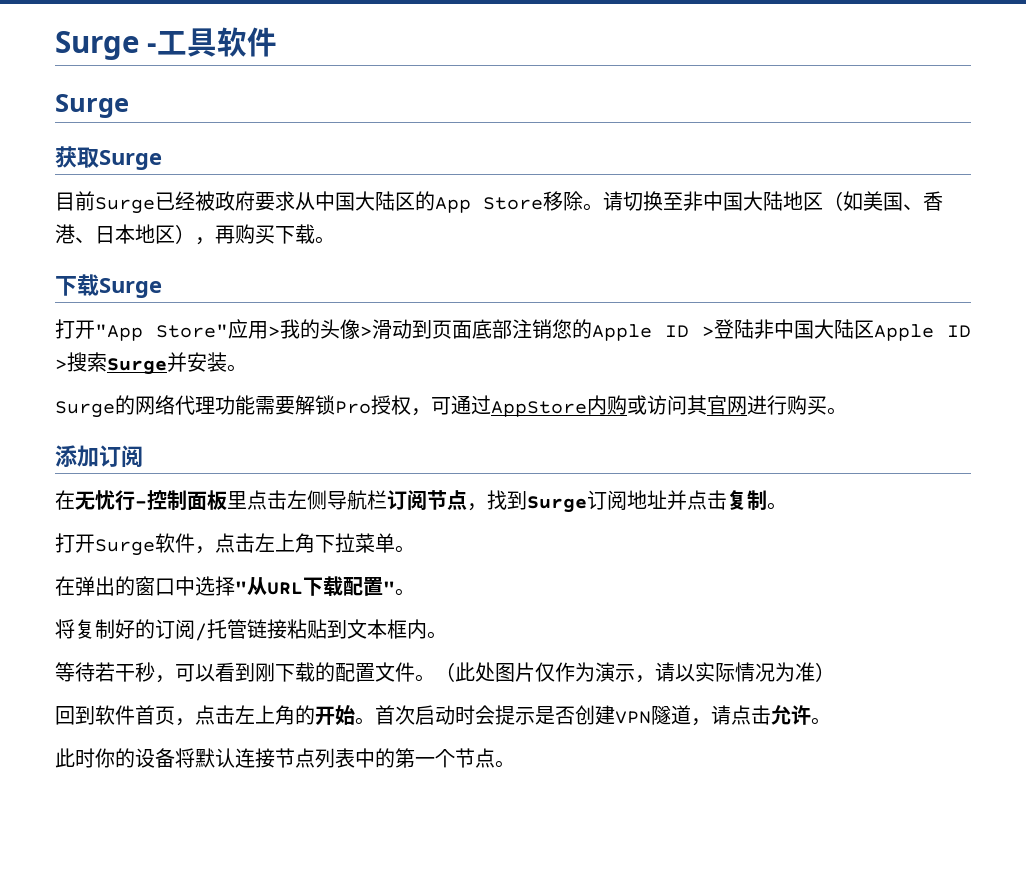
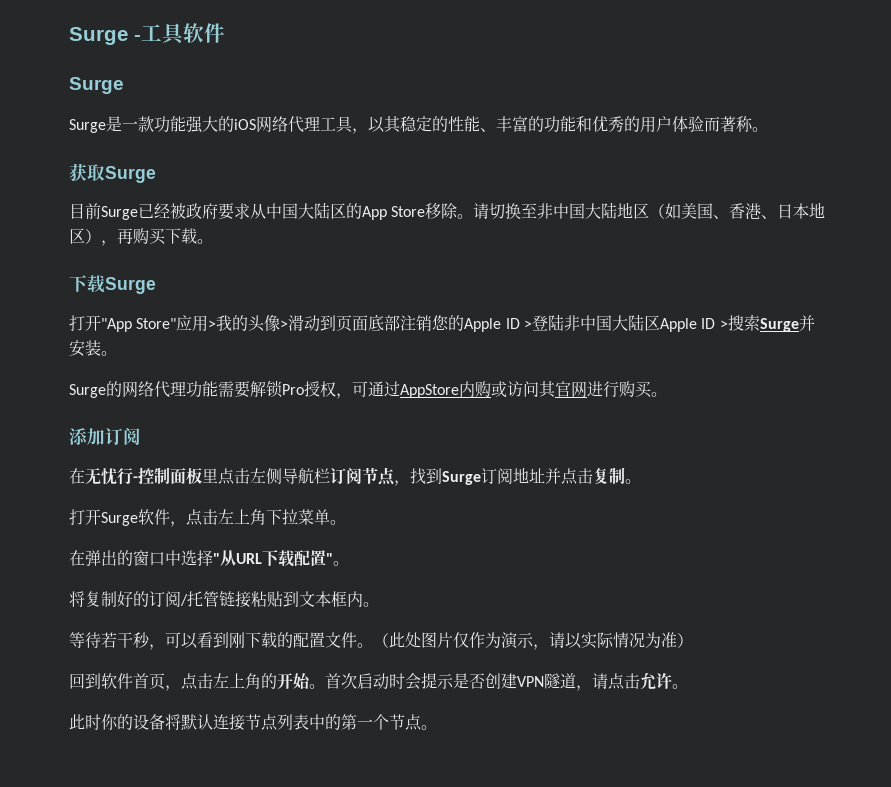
(129, 106) none -> [69,116,768,134] // Surge是一款功能强大的iOS网络代理工具，以其稳定的性能、丰富的功能和优秀的用户体验而著称。

